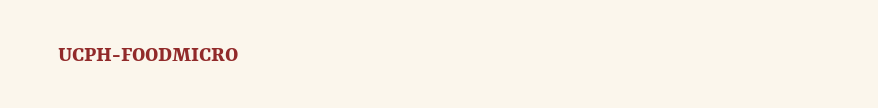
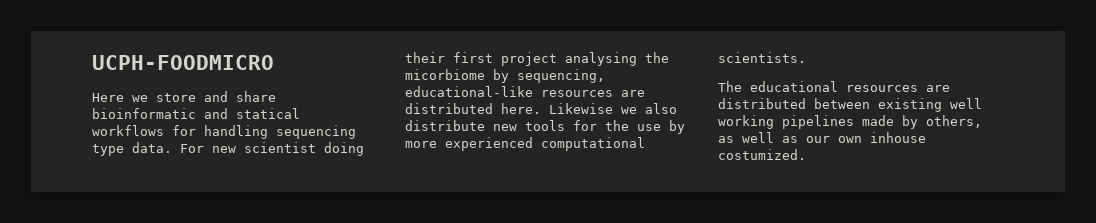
(238, 54) none -> [92,91,276,102] [92,108,300,119] [92,125,356,139] [92,142,364,156] [405,52,669,66] [405,69,605,83] [405,86,645,97] [405,103,677,114] [405,120,685,134] [405,137,645,151] [718,52,806,63] [718,81,950,92] [718,98,982,112] [718,115,982,129] [718,132,926,143] [718,149,806,160] // Here we store and share bioinformatic and statical workflows for handling sequencing type data. For new scientist doing their first project analysing the micorbiome by sequencing, educational-like resources are distributed here. Likewise we also distribute new tools for the use by more experienced computational scientists. // The educational resources are distributed between existing well working pipelines made by others, as well as our own inhouse costumized.

